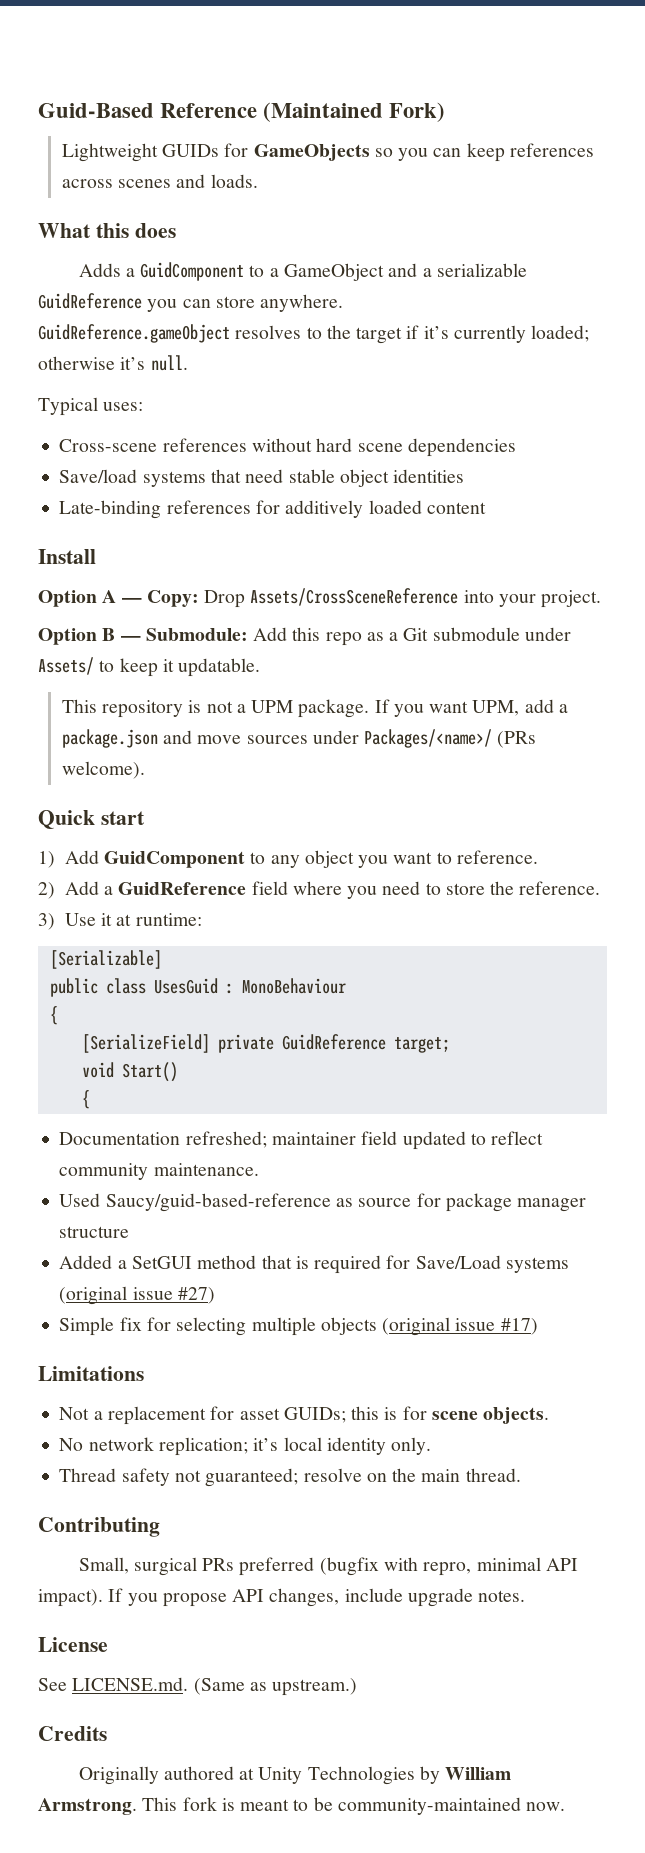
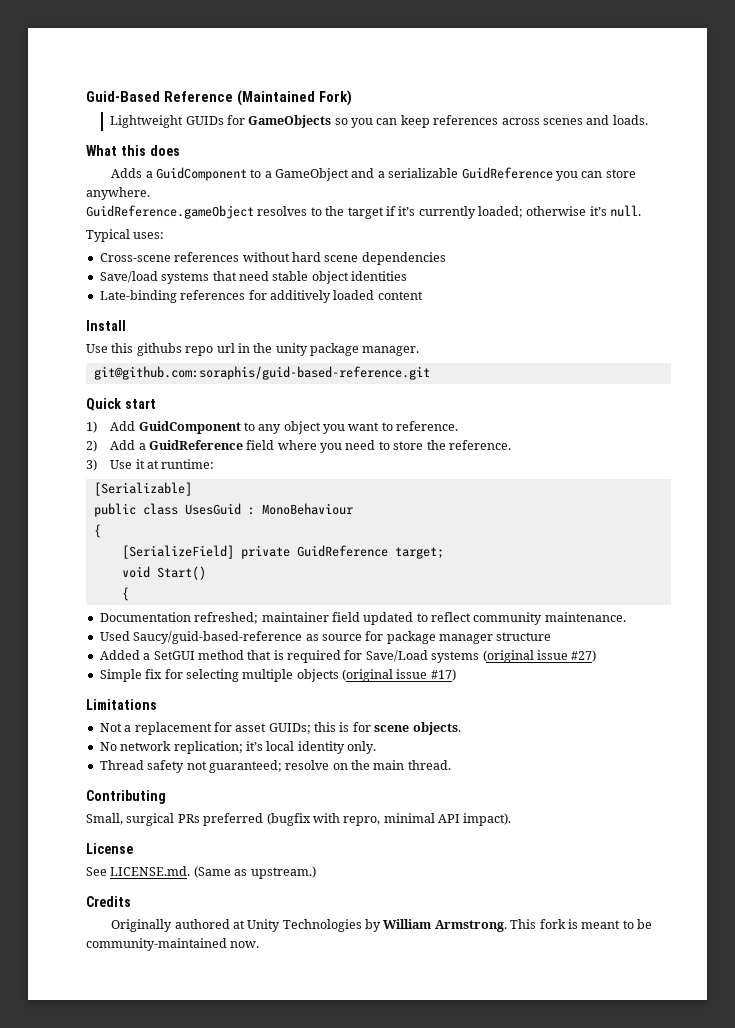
[38,588,602,608] [38,627,571,646] [38,657,261,677] [61,699,568,718] [61,729,537,748] [61,761,145,779] Option A — Copy: Drop Assets/CrossSceneReference into your project. // Option B — Submodule: Add this repo as a Git submodule under Assets/ to keep it updatable. // This repository is not a UPM package. If you want UPM, add a package.json and move sources under Packages/<name>/ (PRs welcome). -> [86,343,420,356] [93,366,430,380] Use this githubs repo url in the unity package manager. // git@github.com:soraphis/guid-based-reference.git
[108,1588,526,1607] If you propose API changes, include upgrade notes. -> (512, 819) none

